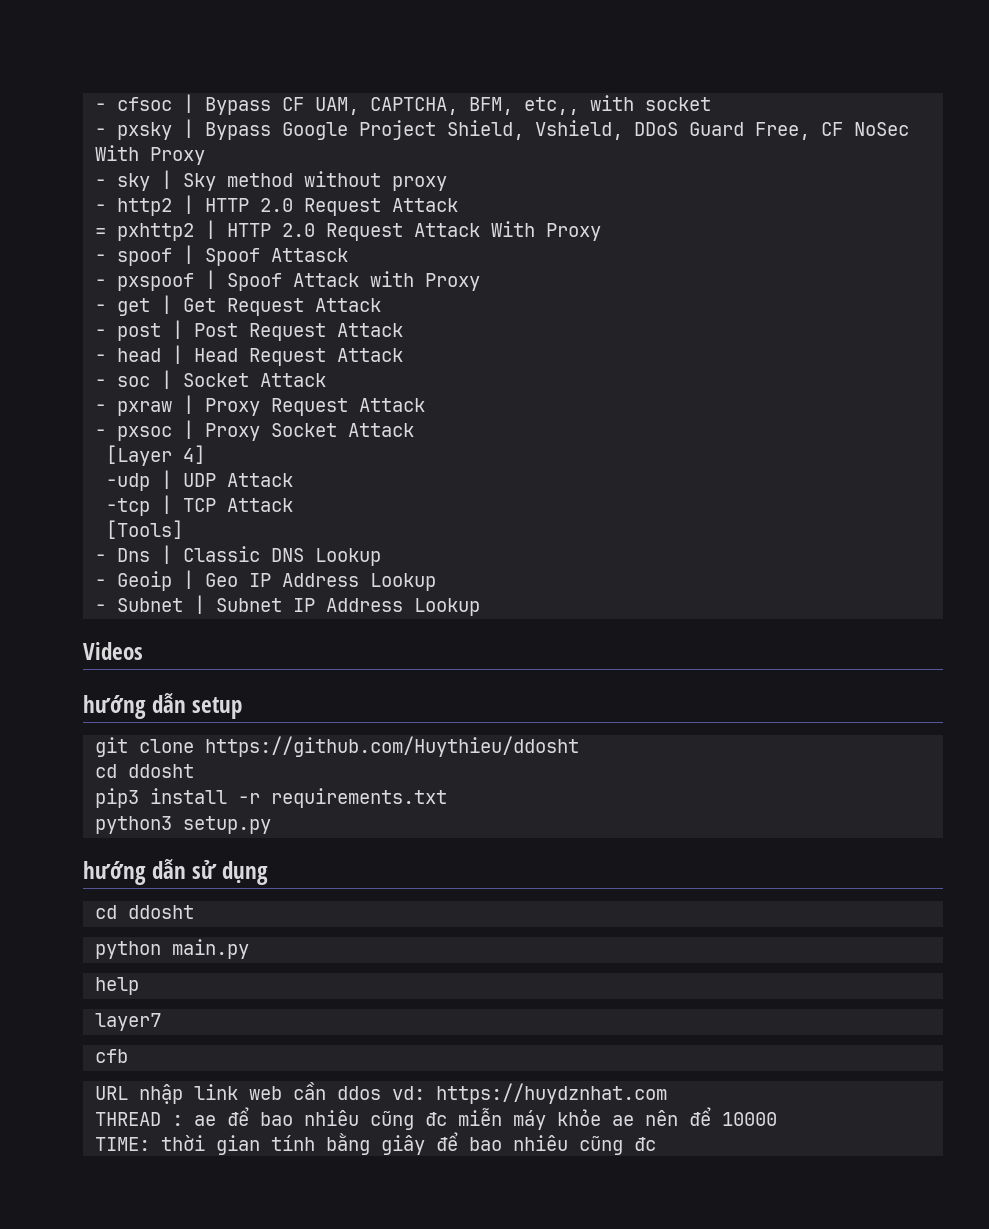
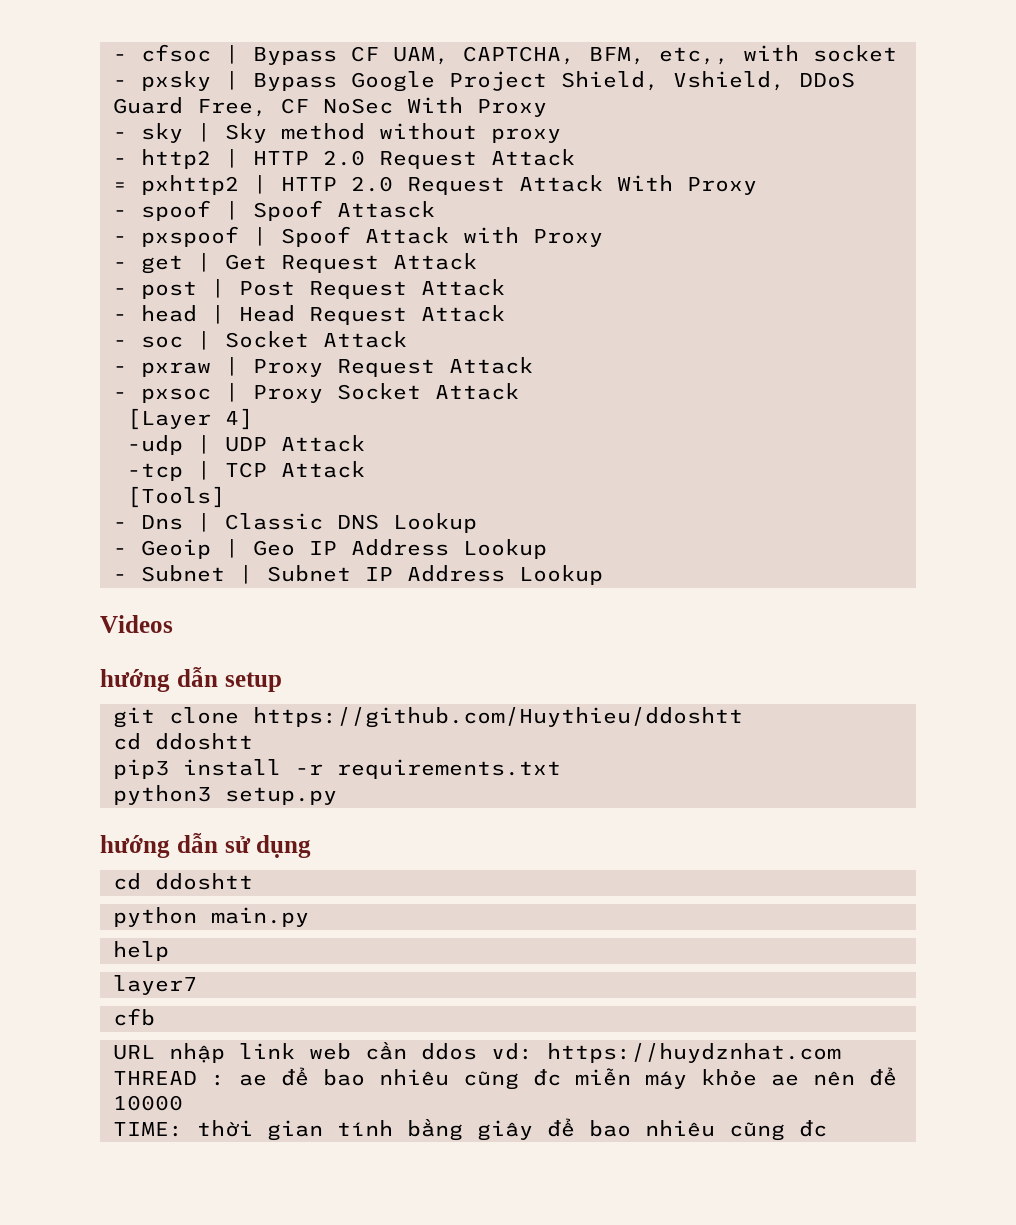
[204,736,579,757] [94,764,194,778] https://github.com/Huythieu/ddosht // cd ddosht -> [252,707,743,728] [112,733,253,750] https://github.com/Huythieu/ddoshtt // cd ddoshtt
[127,905,194,919] ddosht -> [154,873,253,890] ddoshtt

